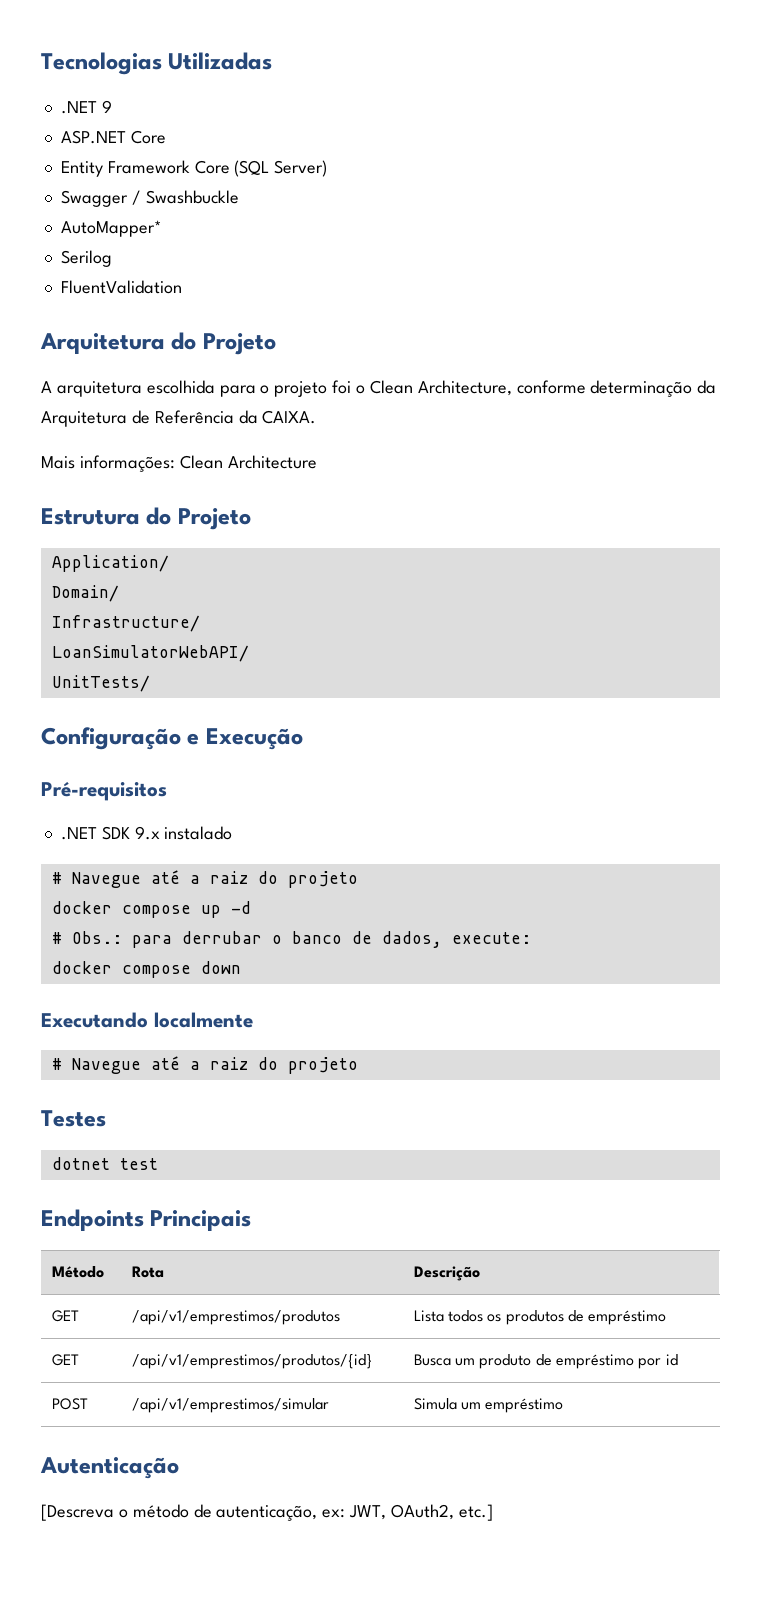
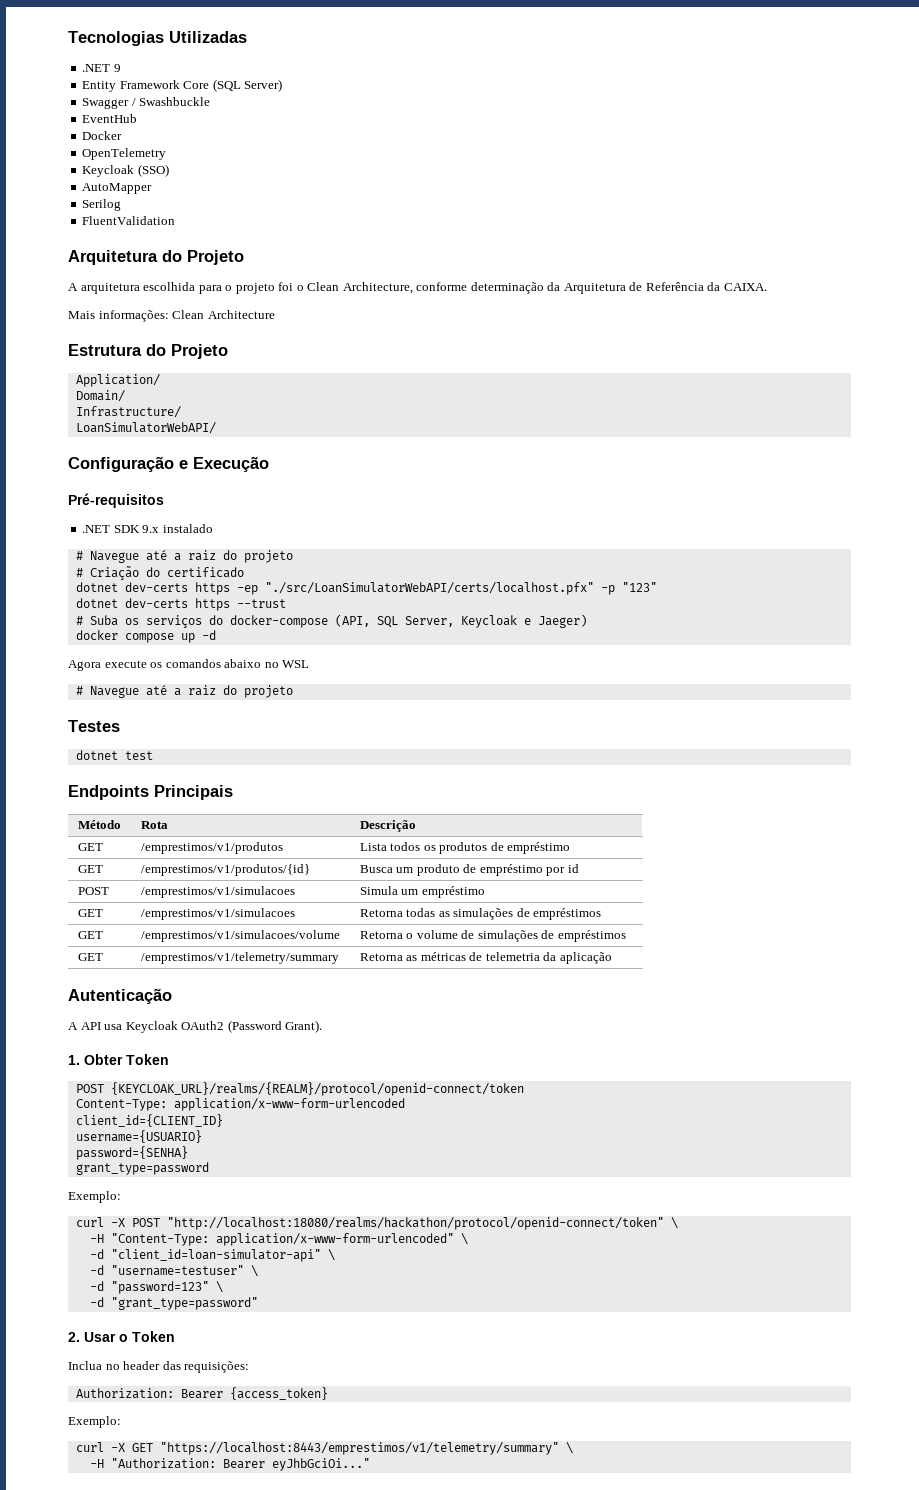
[60,130,166,144] // ASP.NET Core -> (121, 68) none
[60,220,162,237] AutoMapper* -> [82,114,138,123] [82,131,123,140] [82,148,167,160] [82,164,169,177] [82,183,153,194] EventHub // Docker // OpenTelemetry // Keycloak (SSO) // AutoMapper
[51,675,150,692] // UnitTests/ -> (216, 428) none
[51,901,251,918] [51,931,531,948] [51,961,241,978] [41,1012,253,1028] docker compose up -d // # Obs.: para derrubar o banco de dados, execute: // docker compose down // Executando localmente -> [75,566,244,580] [75,582,657,595] [75,598,286,611] [75,614,587,628] [75,630,216,643] [68,659,310,671] # Criação do certificado // dotnet dev-certs https -ep "./src/LoanSimulatorWebAPI/certs/localhost.pfx" -p "123" // dotnet dev-certs https --trust // # Suba os serviços do docker-compose (API, SQL Server, Keycloak e Jaeger) // docker compose up -d // Agora execute os comandos abaixo no WSL
[131,1310,340,1325] /api/v1/emprestimos/produtos -> [140,842,283,854] /emprestimos/v1/produtos
[131,1354,372,1369] /api/v1/emprestimos/produtos/{id} -> [140,864,310,876] /emprestimos/v1/produtos/{id}
[131,1398,329,1413] /api/v1/emprestimos/simular -> [140,886,295,898] /emprestimos/v1/simulacoes
[40,1457,179,1479] [41,1504,493,1521] // Autenticação // [Descreva o método de autenticação, ex: JWT, OAuth2, etc.] -> [77,909,103,917] [140,908,295,920] [359,908,602,920] [77,931,103,939] [140,930,340,942] [359,930,626,942] [77,953,103,961] [140,952,339,964] [359,952,612,964] [68,988,172,1004] [68,1020,323,1033] [68,1054,169,1065] [75,1082,524,1096] [75,1098,405,1111] [75,1114,223,1127] [75,1130,202,1143] [75,1146,188,1160] [75,1162,209,1175] [68,1191,121,1203] [75,1217,678,1230] [89,1233,468,1246] [89,1249,335,1262] [89,1265,258,1277] [89,1281,223,1294] [89,1297,258,1310] [68,1331,175,1342] [68,1361,250,1373] [75,1387,328,1400] [68,1416,121,1428] [75,1442,573,1455] [89,1458,370,1471] // GET | /emprestimos/v1/simulacoes | Retorna todas as simulações de empréstimos // GET | /emprestimos/v1/simulacoes/volume | Retorna o volume de simulações de empréstimos // GET | /emprestimos/v1/telemetry/summary | Retorna as métricas de telemetria da aplicação // Autenticação // A API usa Keycloak OAuth2 (Password Grant). // 1. Obter Token // POST {KEYCLOAK_URL}/realms/{REALM}/protocol/openid-connect/token // Content-Type: application/x-www-form-urlencoded // client_id={CLIENT_ID} // username={USUARIO} // password={SENHA} // grant_type=password // Exemplo: // curl -X POST "http://localhost:18080/realms/hackathon/protocol/openid-connect/token" \ // -H "Content-Type: application/x-www-form-urlencoded" \ // -d "client_id=loan-simulator-api" \ // -d "username=testuser" \ // -d "password=123" \ // -d "grant_type=password" // 2. Usar o Token // Inclua no header das requisições: // Authorization: Bearer {access_token} // Exemplo: // curl -X GET "https://localhost:8443/emprestimos/v1/telemetry/summary" \ // -H "Authorization: Bearer eyJhbGciOi..."

